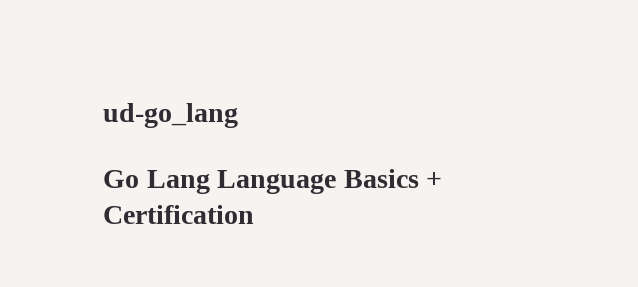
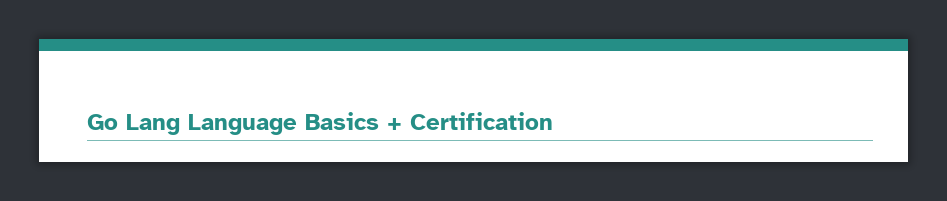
[103,103,238,128] ud-go_lang // -> (87, 122) none

